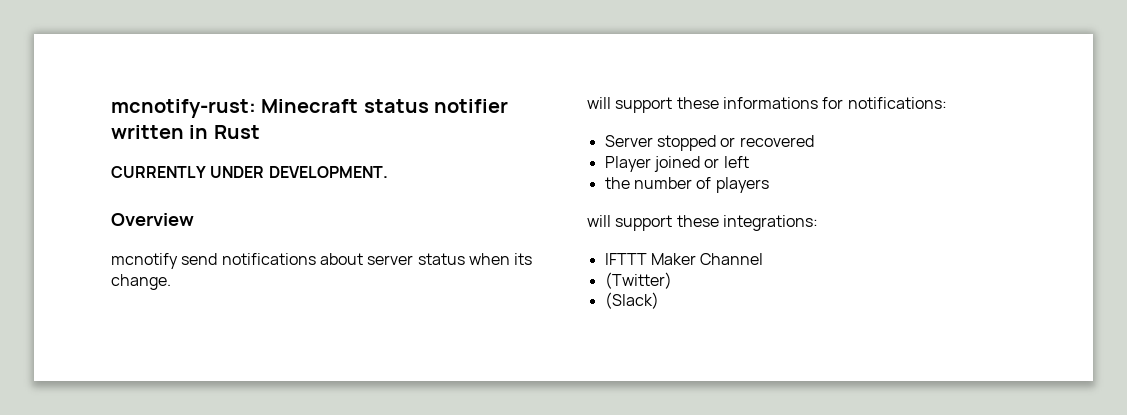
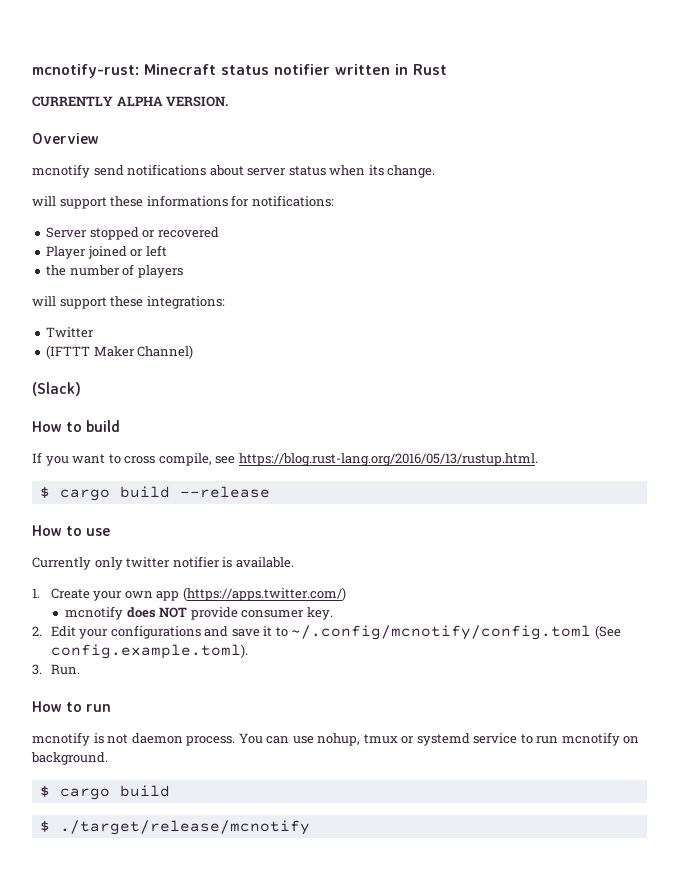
[210,166,388,178] UNDER DEVELOPMENT. -> [116,96,229,107] ALPHA VERSION.
[604,253,764,265] [604,272,672,289] [604,292,659,309] IFTTT Maker Channel // (Twitter) // (Slack) -> [46,327,95,338] [46,345,194,359] [32,382,81,396] [32,420,121,432] [32,452,538,466] [39,486,270,501] [32,525,111,536] [32,556,294,570] [32,587,346,601] [65,606,333,620] [32,625,621,640] [50,644,248,659] [32,664,80,675] [32,701,112,712] [32,732,640,746] [31,752,108,765] [39,785,170,800] [39,820,310,835] Twitter // (IFTTT Maker Channel) // (Slack) // How to build // If you want to cross compile, see https://blog.rust-lang.org/2016/05/13/rustup.html. // $ cargo build --release // How to use // Currently only twitter notifier is available. // 1. Create your own app (https://apps.twitter.com/) // mcnotify does NOT provide consumer key. // 2. Edit your configurations and save it to ~/.config/mcnotify/config.toml (See config.example.toml). // 3. Run. // How to run // mcnotify is not daemon process. You can use nohup, tmux or systemd service to run mcnotify on background. // $ cargo build // $ ./target/release/mcnotify

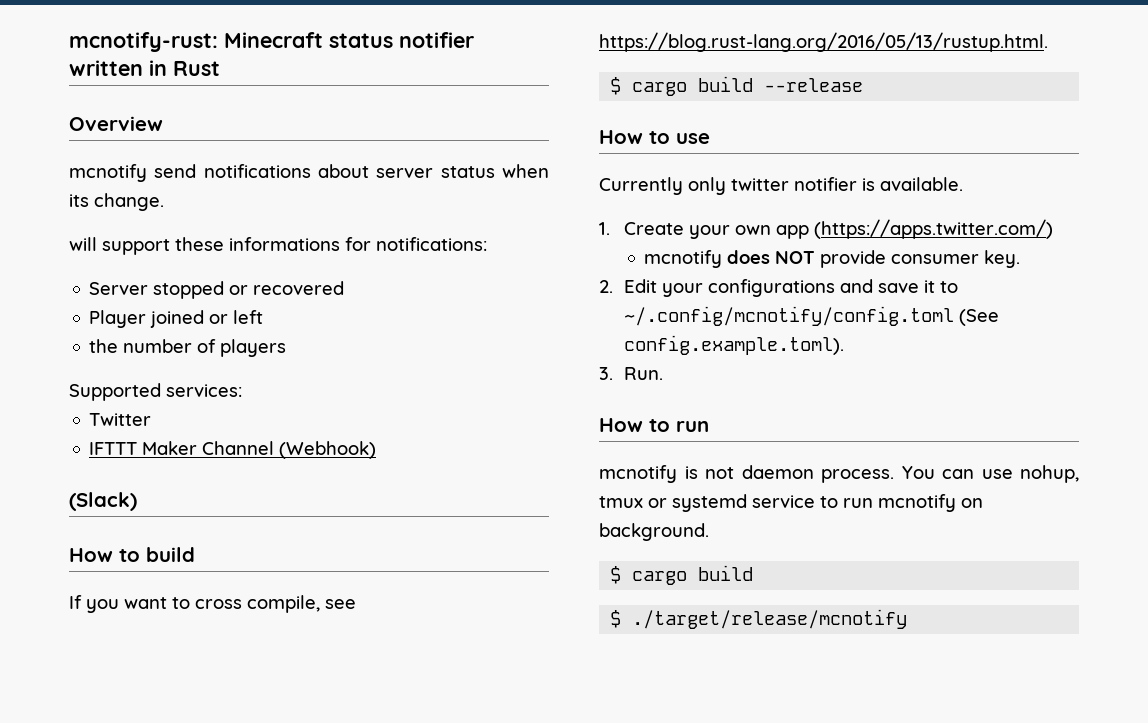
[32,96,229,107] // CURRENTLY ALPHA VERSION. -> (220, 68) none
[32,296,225,309] [46,327,95,338] [46,345,194,359] will support these integrations: // Twitter // (IFTTT Maker Channel) -> [69,383,242,401] [89,413,152,426] [89,441,377,459] Supported services: // Twitter // IFTTT Maker Channel (Webhook)

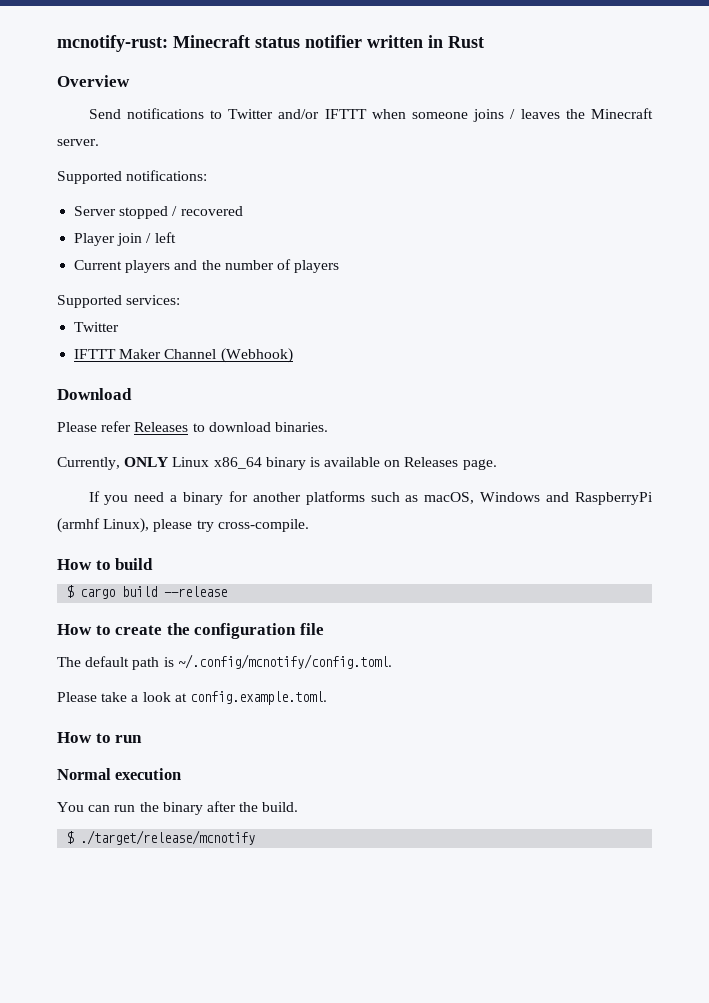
[69,164,549,182] [69,193,164,211] [69,237,371,255] mcnotify send notifications about server status when its change. // will support these informations for -> [88,108,653,122] [57,139,99,146] [57,171,122,184] Send notifications to Twitter and/or IFTTT when someone joins / leaves the Minecraft server. // Supported
[229,285,249,295] or -> [172,206,178,216] /
[150,310,229,328] joined or -> [117,233,152,246] join /
(264, 317) none -> [74,260,198,273] Current players and
[69,492,137,511] [69,547,195,562] [69,595,356,613] [599,32,1048,52] (Slack) // How to build // If you want to cross compile, see https://blog.rust-lang.org/2016/05/13/rustup.html. -> [57,388,132,400] [57,421,328,432] [57,457,497,470] [88,491,653,505] [57,518,309,533] [57,558,154,570] Download // Please refer Releases to download binaries. // Currently, ONLY Linux x86_64 binary is available on Releases page. // If you need a binary for another platforms such as macOS, Windows and RaspberryPi (armhf Linux), please try cross-compile. // How to build
[676,133,710,144] [599,177,963,195] [599,219,1054,239] [644,250,1021,268] [599,279,959,297] [624,306,1000,326] [624,335,845,355] [599,367,664,380] [599,418,709,432] [599,465,1079,483] [599,494,983,512] [599,523,709,541] [610,565,754,585] use // Currently only twitter notifier is available. // 1. Create your own app (https://apps.twitter.com/) // mcnotify does NOT provide consumer key. // 2. Edit your configurations and save it to ~/.config/mcnotify/config.toml (See config.example.toml). // 3. Run. // How to run // mcnotify is not daemon process. You can use nohup, tmux or systemd service to run mcnotify on background. // $ cargo build -> [115,623,324,639] [57,654,392,670] [57,691,327,705] [57,732,143,743] [57,768,182,780] [57,801,299,815] create the configuration file // The default path is ~/.config/mcnotify/config.toml. // Please take a look at config.example.toml. // How to run // Normal execution // You can run the binary after the build.

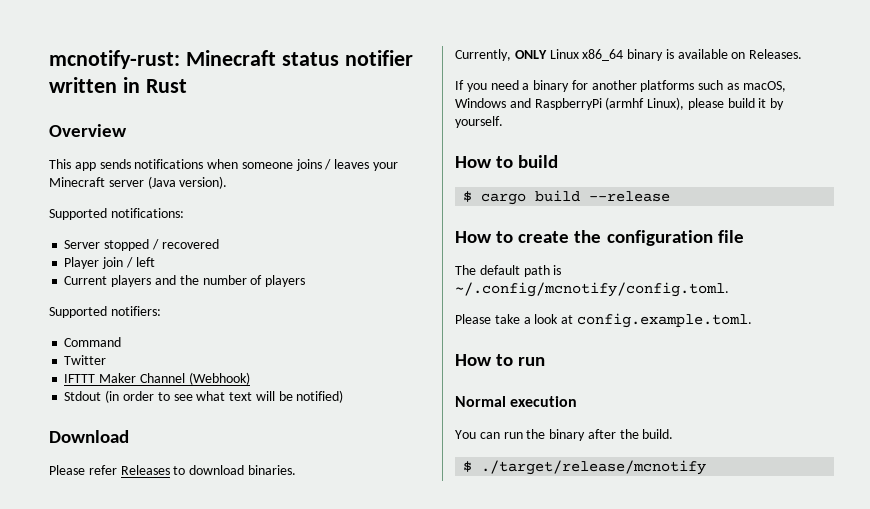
[88,108,367,119] Send notifications to Twitter and/or IFTTT -> [49,159,204,171] This app sends notifications
[565,108,653,119] [57,139,99,146] the Minecraft server. -> [373,162,399,171] [49,176,228,189] your Minecraft server (Java version).
[126,295,181,305] services: -> [110,306,161,316] [64,337,122,347] notifiers: // Command
(293, 355) none -> [64,390,344,403] // Stdout (in order to see what text will be notified)
[404,457,497,470] Releases page. -> [749,49,803,59] Releases.
[196,519,309,532] try cross-compile. -> [727,98,785,110] [455,116,503,128] build it by yourself.

